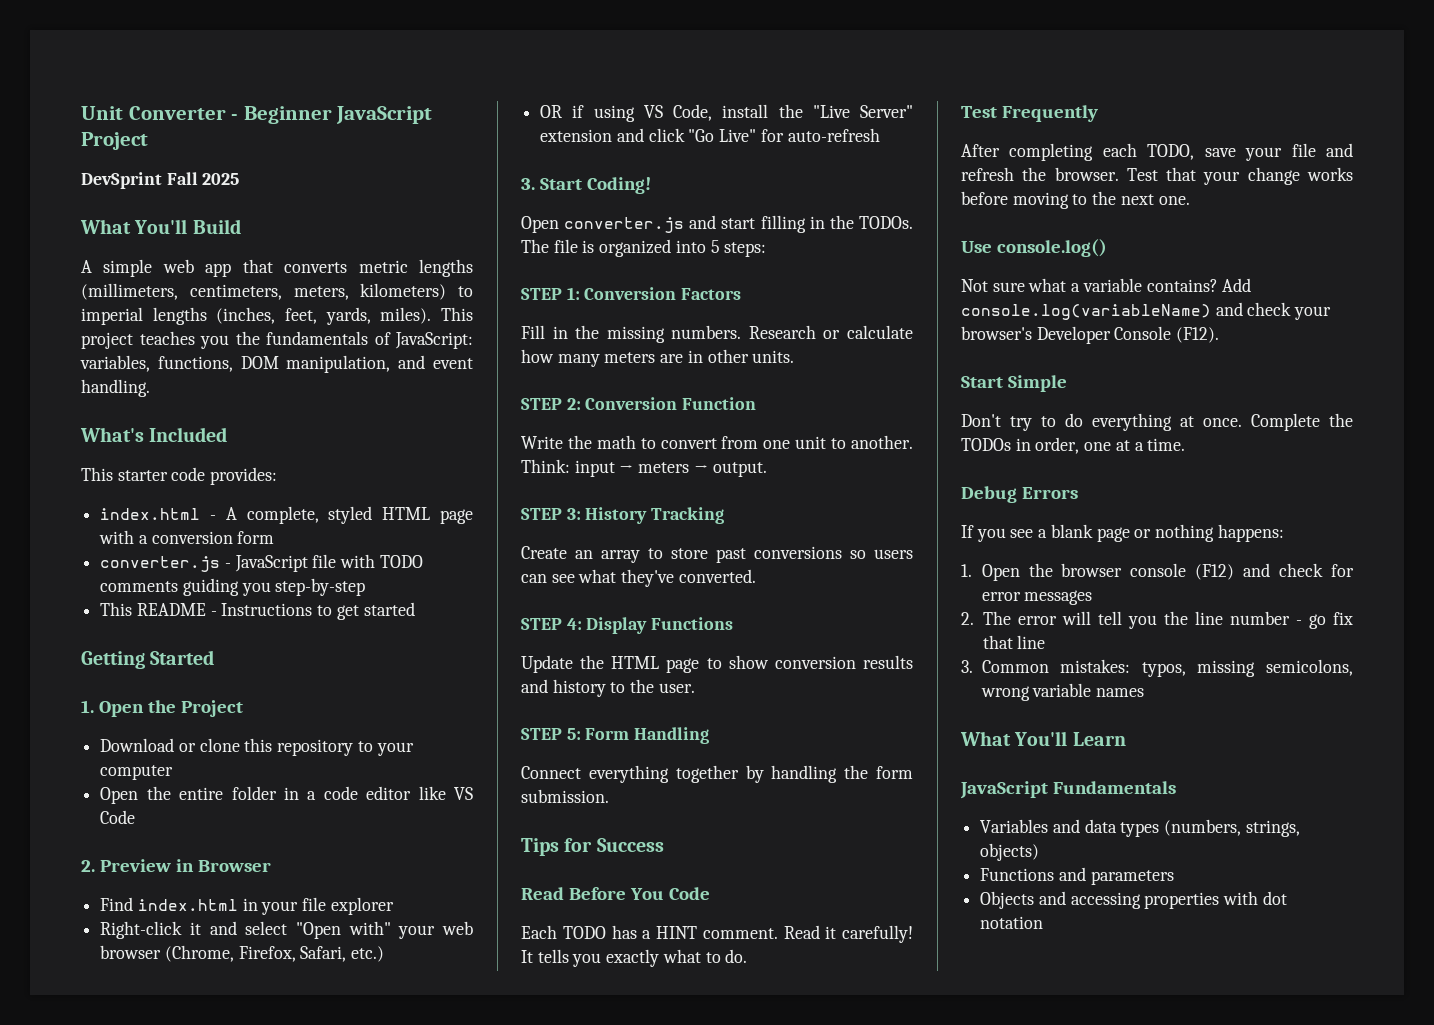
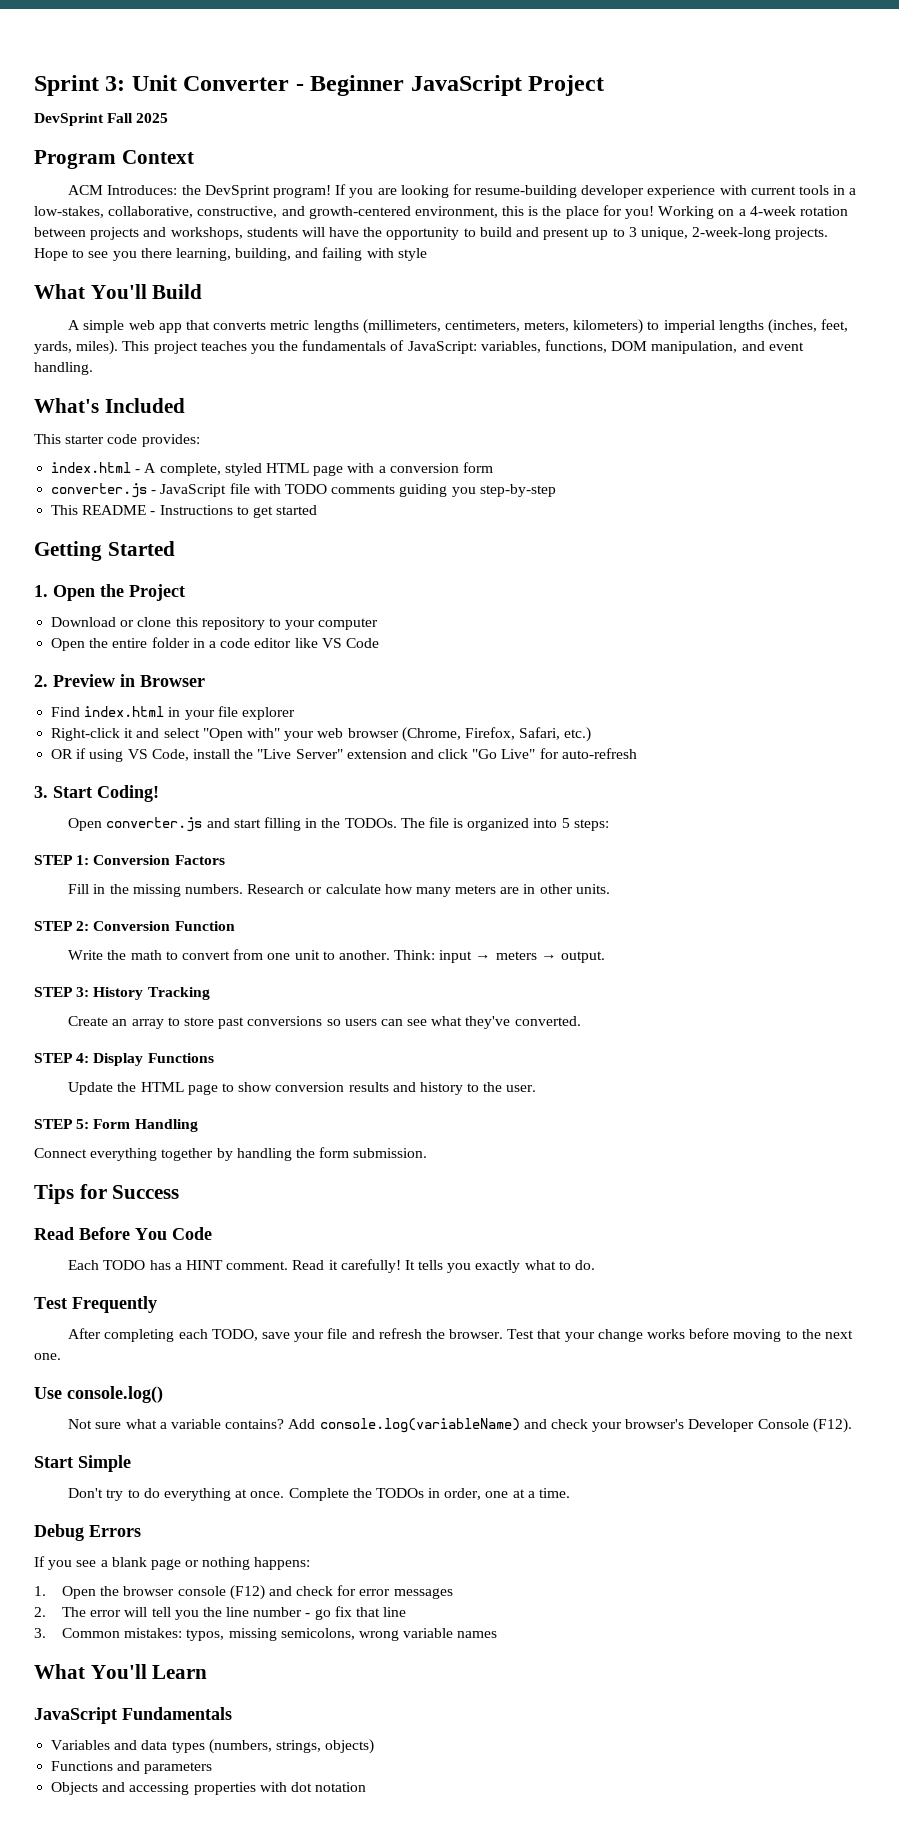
(81, 113) none -> [34,75,126,96] Sprint 3:
(240, 179) none -> [34,150,194,169] [68,184,857,198] [34,205,848,219] [34,227,829,240] [34,247,427,261] // Program Context // ACM Introduces: the DevSprint program! If you are looking for resume-building developer experience with current tools in a low-stakes, collaborative, constructive, and growth-centered environment, this is the place for you! Working on a 4-week rotation between projects and workshops, students will have the opportunity to build and present up to 3 unique, 2-week-long projects. Hope to see you there learning, building, and failing with style

